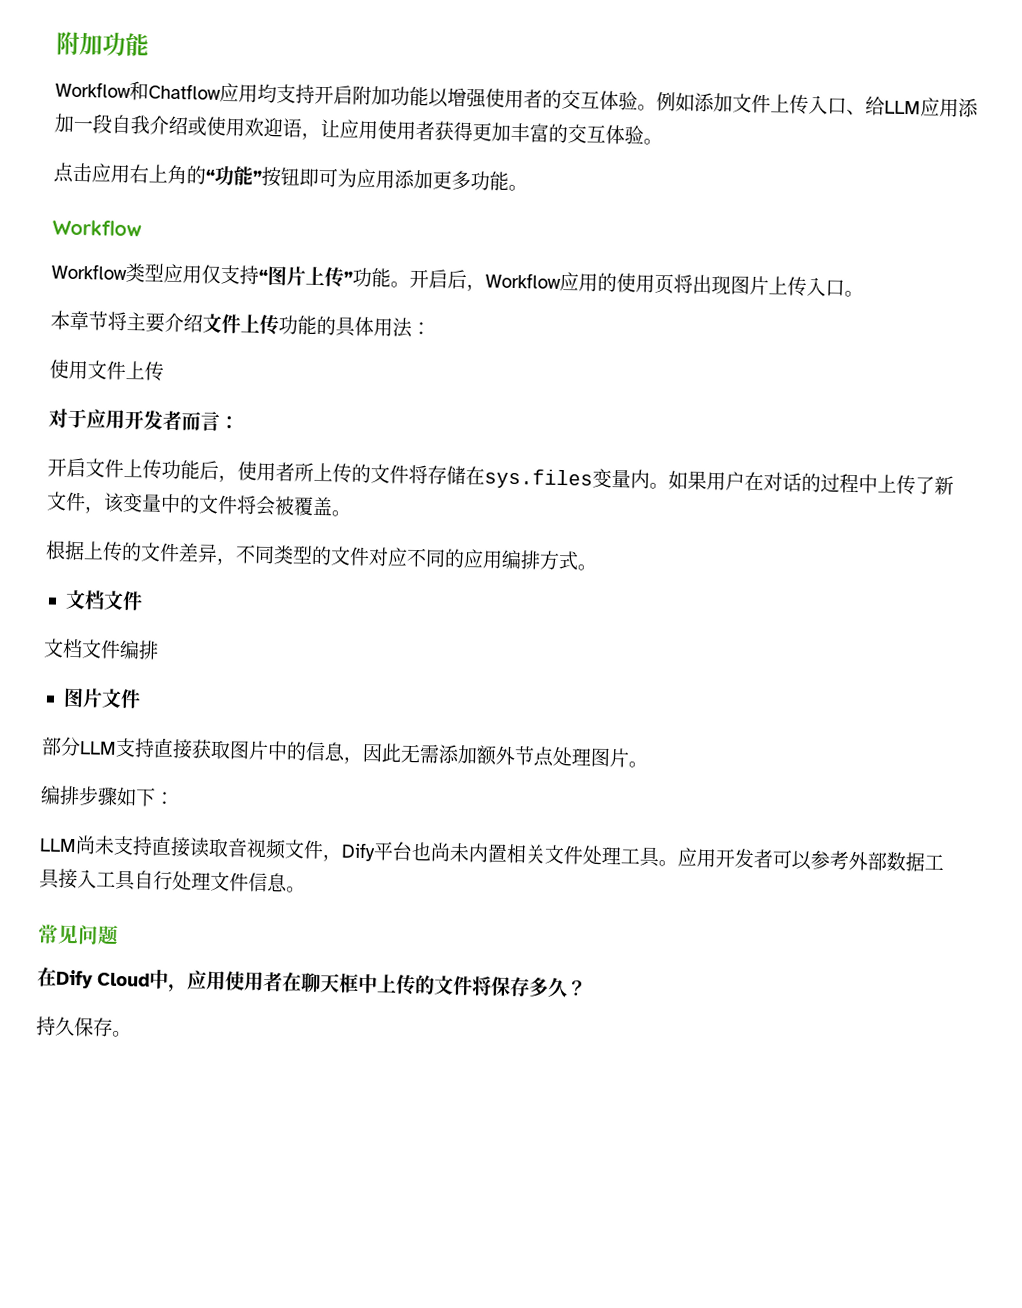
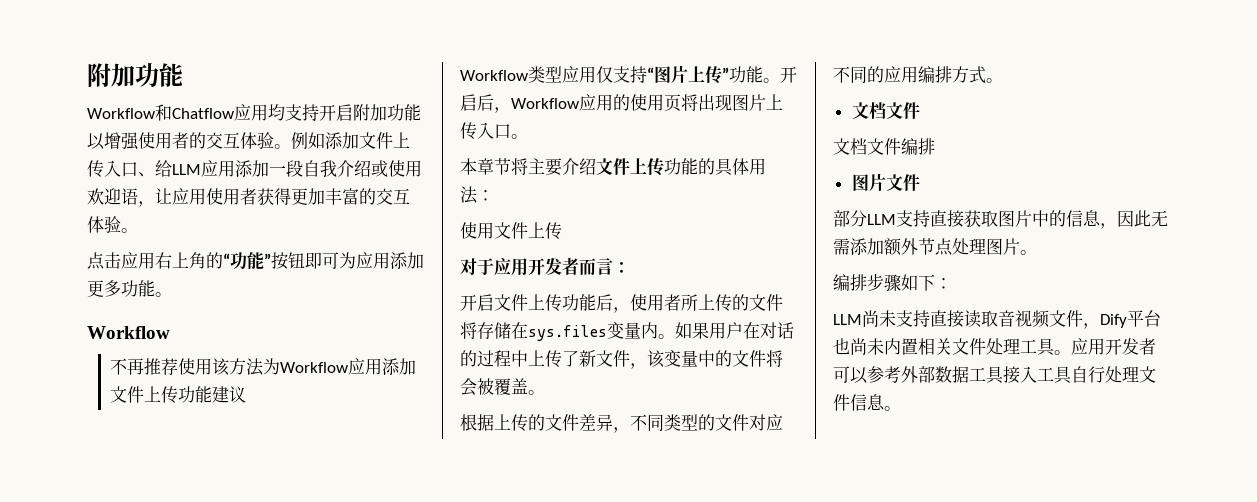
(142, 228) none -> [110,358,417,376] [110,386,247,404] // 不再推荐使用该方法为Workflow应用添加文件上传功能建议
[37,924,119,945] [37,967,588,998] [36,1016,132,1038] // 常见问题 // 在Dify Cloud中，应用使用者在聊天框中上传的文件将保存多久？ // 持久保存。 -> (901, 408) none

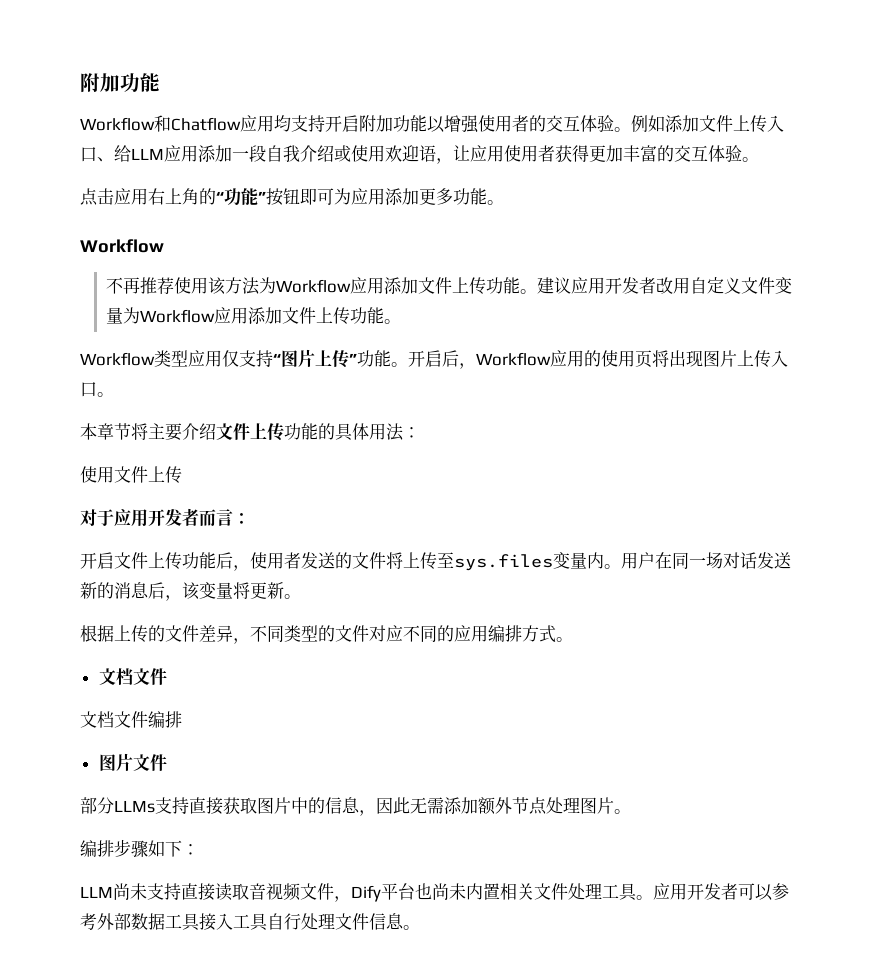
(213, 394) none -> [520,289,538,294] 。
(247, 394) none -> [571,277,793,294] [106,307,402,325] 应用开发者改用自定义文件变量为Workflow应用添加文件上传功能。
[681,294,783,312] [460,322,528,339] 所上传的文件将存储在 -> [301,552,454,570] 发送的文件将上传至
[675,322,794,339] [460,350,783,369] [460,378,528,396] 如果用户在对话的过程中上传了新文件，该变量中的文件将会被覆盖 -> [621,552,791,569] [80,582,284,601] 用户在同一场对话发送新的消息后，该变量将更新
[867,214,896,225] LLM -> [114,800,155,813] LLMs

